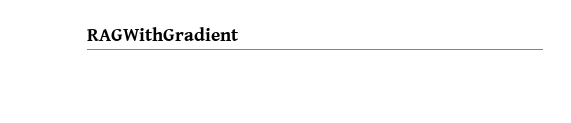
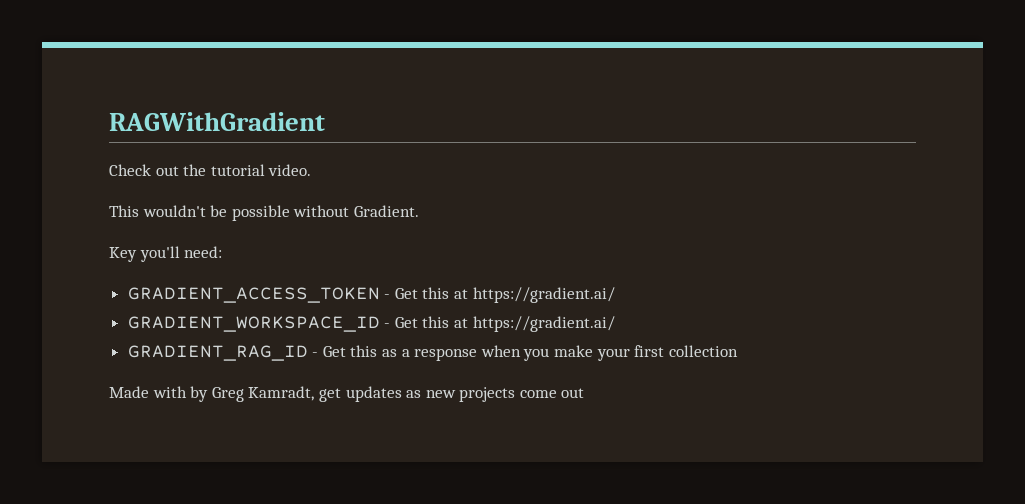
(239, 34) none -> [109,164,312,176] [109,205,419,221] [109,246,223,262] [127,287,615,303] [127,316,615,332] [127,345,738,361] [109,386,585,402] // Check out the tutorial video. // This wouldn't be possible without Gradient. // Key you'll need: // GRADIENT_ACCESS_TOKEN - Get this at https://gradient.ai/ // GRADIENT_WORKSPACE_ID - Get this at https://gradient.ai/ // GRADIENT_RAG_ID - Get this as a response when you make your first collection // Made with by Greg Kamradt, get updates as new projects come out

